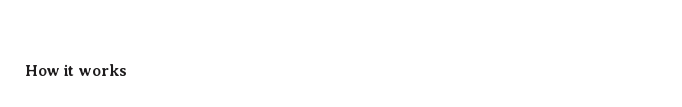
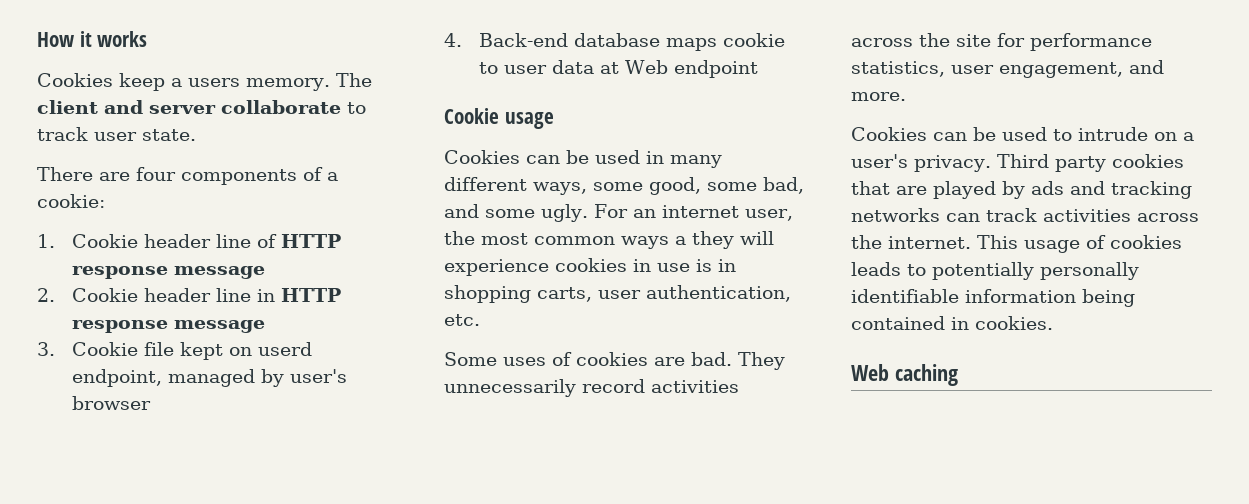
(127, 70) none -> [37,73,372,91] [37,100,366,114] [37,127,196,141] [37,167,338,185] [37,194,105,208] [37,234,342,248] [72,266,266,279] [37,288,342,302] [72,320,266,333] [37,342,313,360] [72,369,348,387] [72,396,152,410] [444,33,786,51] [479,60,759,78] [444,108,554,129] [444,150,722,168] [444,177,804,195] [444,204,793,222] [444,231,774,249] [444,258,736,276] [444,285,791,303] [444,314,480,326] [444,352,785,370] [444,379,739,397] [851,33,1152,51] [851,60,1164,78] [851,92,906,101] [851,127,1194,141] [851,154,1184,172] [851,181,1192,199] [851,208,1199,222] [851,235,1182,253] [851,262,1139,280] [851,289,1135,307] [851,316,1053,330] [851,364,958,386] // Cookies keep a users memory. The client and server collaborate to track user state. // There are four components of a cookie: // 1. Cookie header line of HTTP response message // 2. Cookie header line in HTTP response message // 3. Cookie file kept on userd endpoint, managed by user's browser // 4. Back-end database maps cookie to user data at Web endpoint // Cookie usage // Cookies can be used in many different ways, some good, some bad, and some ugly. For an internet user, the most common ways a they will experience cookies in use is in shopping carts, user authentication, etc. // Some uses of cookies are bad. They unnecessarily record activities across the site for performance statistics, user engagement, and more. // Cookies can be used to intrude on a user's privacy. Third party cookies that are played by ads and tracking networks can track activities across the internet. This usage of cookies leads to potentially personally identifiable information being contained in cookies. // Web caching

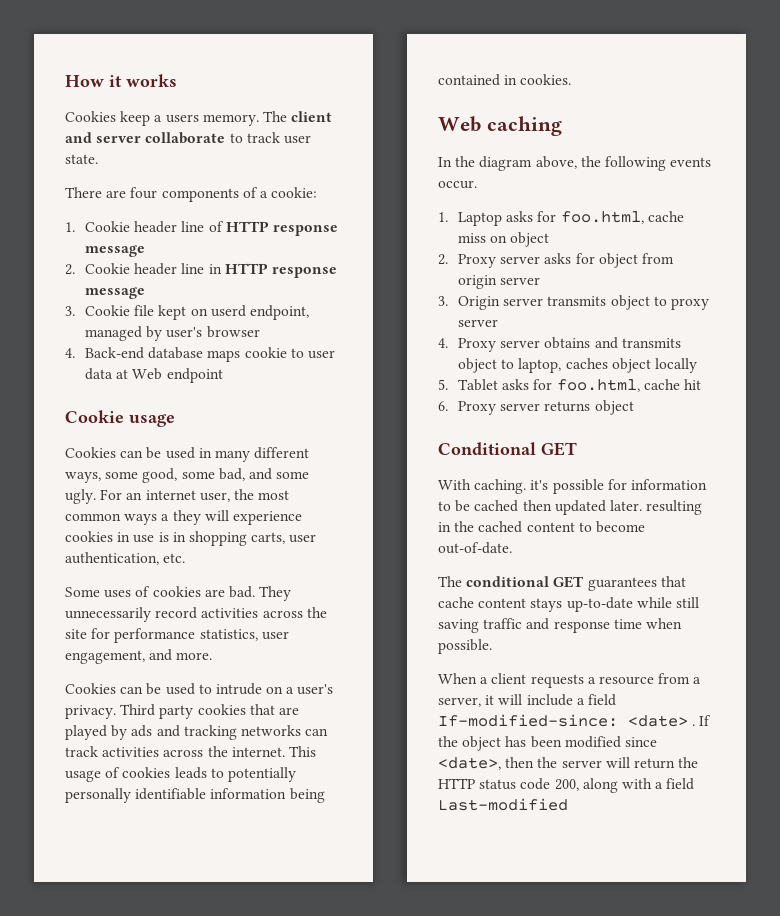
(958, 375) none -> [438,156,712,171] [438,180,477,189] [438,211,684,226] [457,232,550,247] [438,253,674,268] [457,275,541,289] [438,295,709,310] [457,319,498,327] [438,337,681,352] [457,358,697,373] [438,379,701,392] [438,400,634,415] [438,442,577,456] [438,479,707,494] [438,500,703,515] [438,521,645,533] [438,542,512,554] [438,576,686,591] [438,597,699,612] [438,618,682,633] [438,639,492,654] [438,673,702,688] [438,694,616,707] [438,714,712,727] [438,736,657,751] [438,757,699,770] [438,778,695,793] [438,798,568,811] // In the diagram above, the following events occur. // 1. Laptop asks for foo.html, cache miss on object // 2. Proxy server asks for object from origin server // 3. Origin server transmits object to proxy server // 4. Proxy server obtains and transmits object to laptop, caches object locally // 5. Tablet asks for foo.html, cache hit // 6. Proxy server returns object // Conditional GET // With caching. it's possible for information to be cached then updated later. resulting in the cached content to become out-of-date. // The conditional GET guarantees that cache content stays up-to-date while still saving traffic and response time when possible. // When a client requests a resource from a server, it will include a field If-modified-since: <date> . If the object has been modified since <date>, then the server will return the HTTP status code 200, along with a field Last-modified

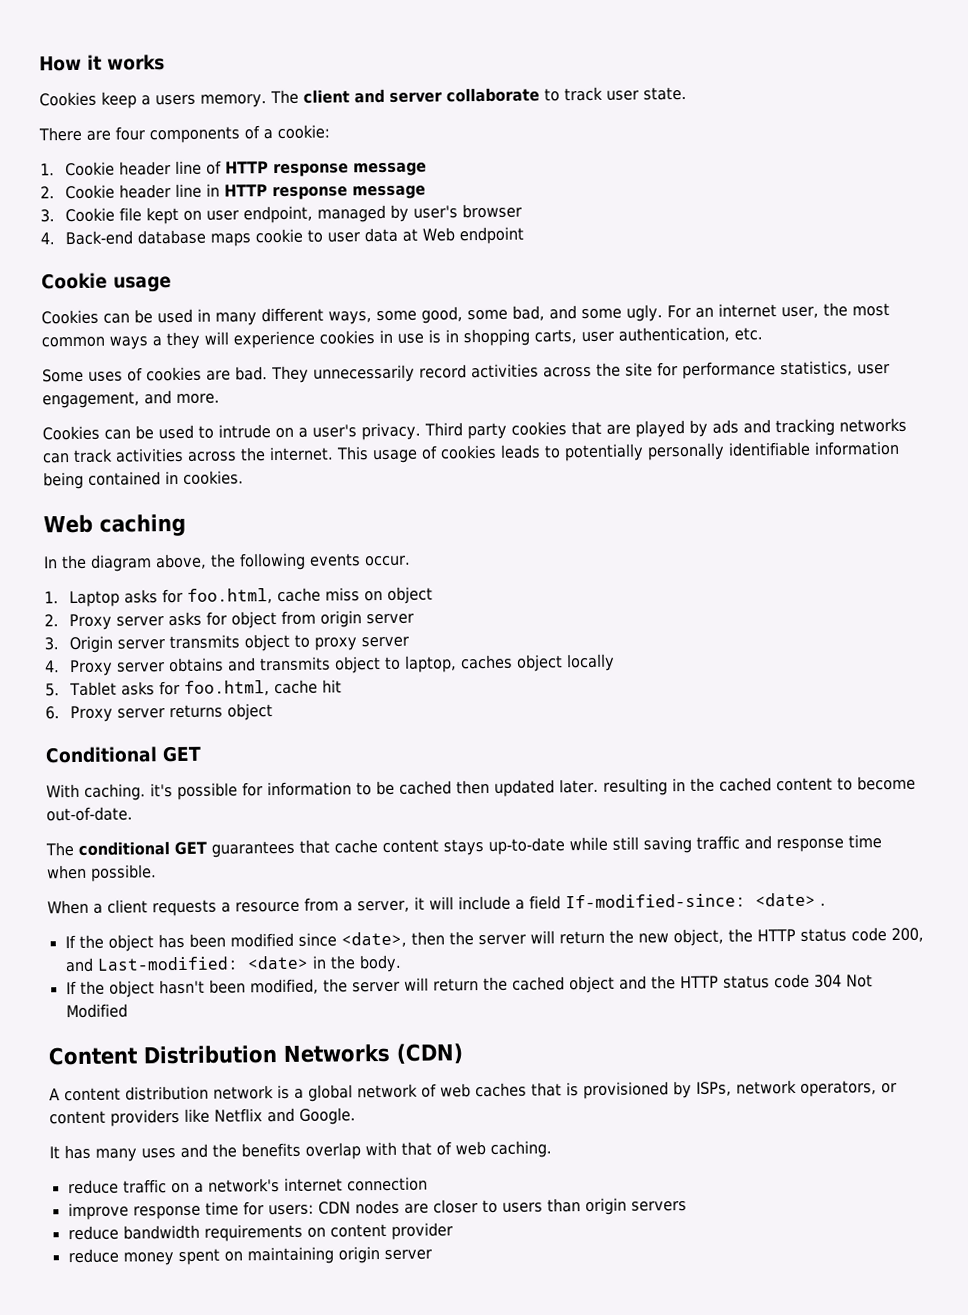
[210,305,246,317] userd -> [205,210,239,221] user
(696, 725) none -> (826, 904) //
(699, 762) none -> [637,928,753,947] new object, the
[582,778,695,793] [438,798,568,811] along with a field Last-modified -> [64,954,402,973] [65,973,873,998] [65,1003,128,1019] [48,1043,463,1066] [49,1079,897,1102] [49,1107,356,1127] [49,1140,552,1162] [67,1176,428,1195] [67,1197,687,1221] [67,1222,453,1242] [67,1246,432,1266] and Last-modified: <date> in the body. // If the object hasn't been modified, the server will return the cached object and the HTTP status code 304 Not Modified // Content Distribution Networks (CDN) // A content distribution network is a global network of web caches that is provisioned by ISPs, network operators, or content providers like Netflix and Google. // It has many uses and the benefits overlap with that of web caching. // reduce traffic on a network's internet connection // improve response time for users: CDN nodes are closer to users than origin servers // reduce bandwidth requirements on content provider // reduce money spent on maintaining origin server

